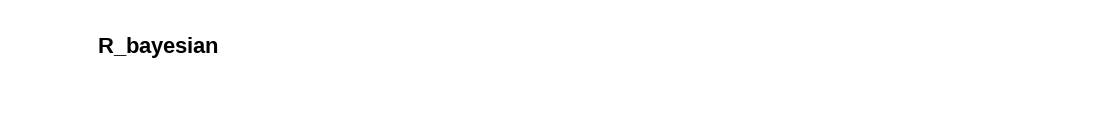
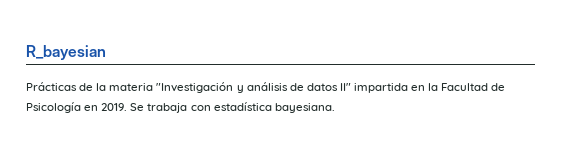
(218, 47) none -> [26,82,506,93] [26,102,335,113] // Prácticas de la materia "Investigación y análisis de datos II" impartida en la Facultad de Psicología en 2019. Se trabaja con estadística bayesiana.

